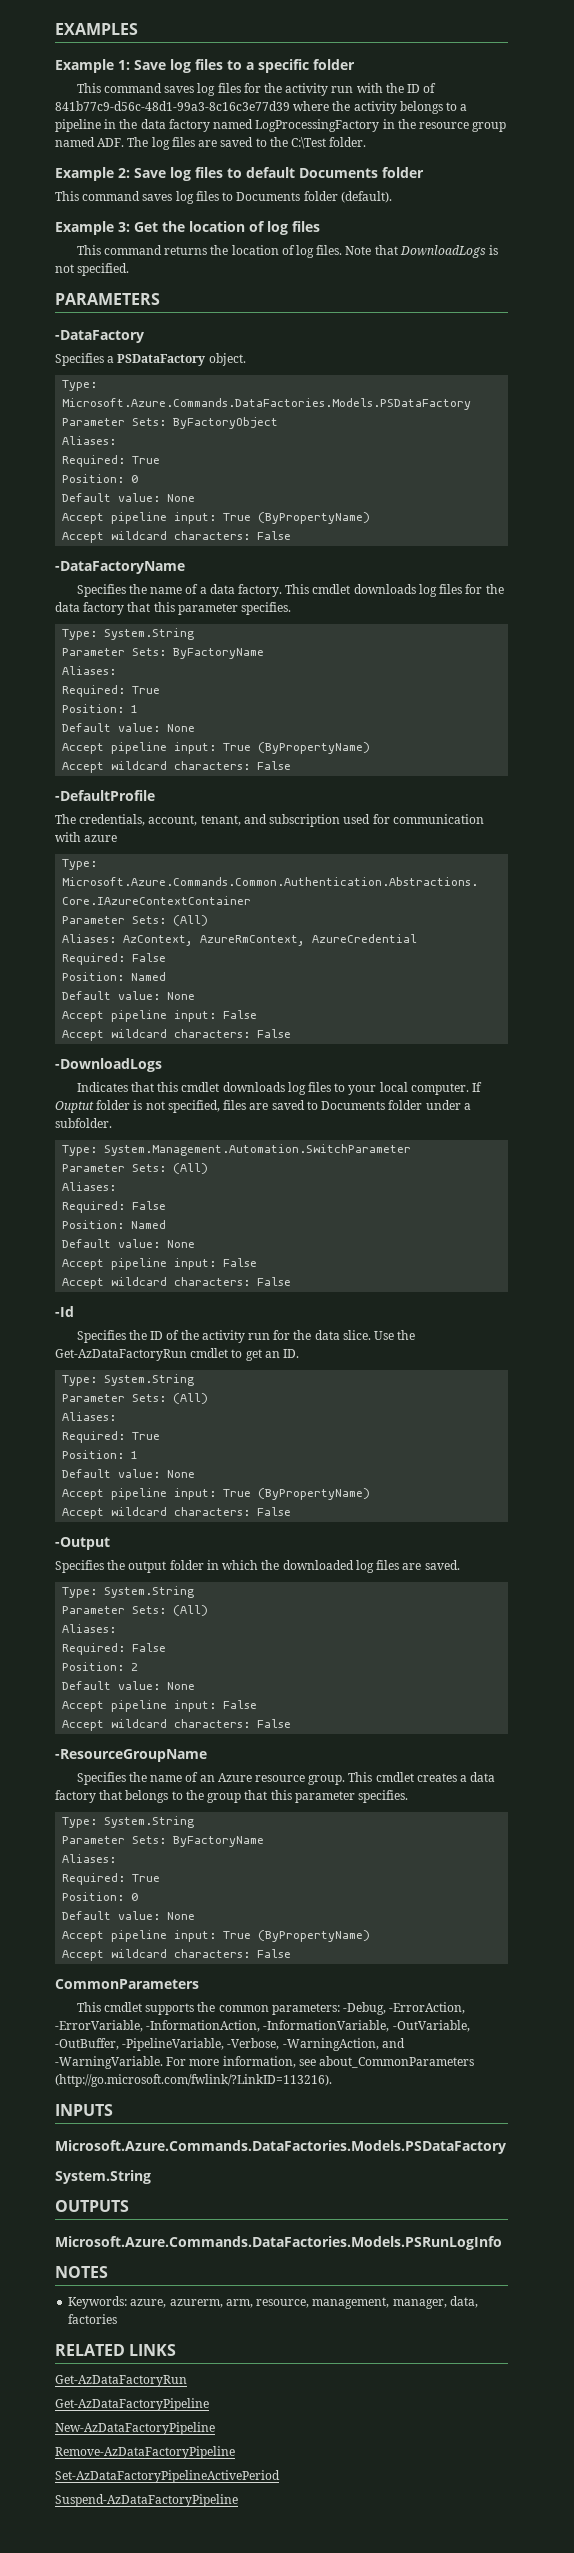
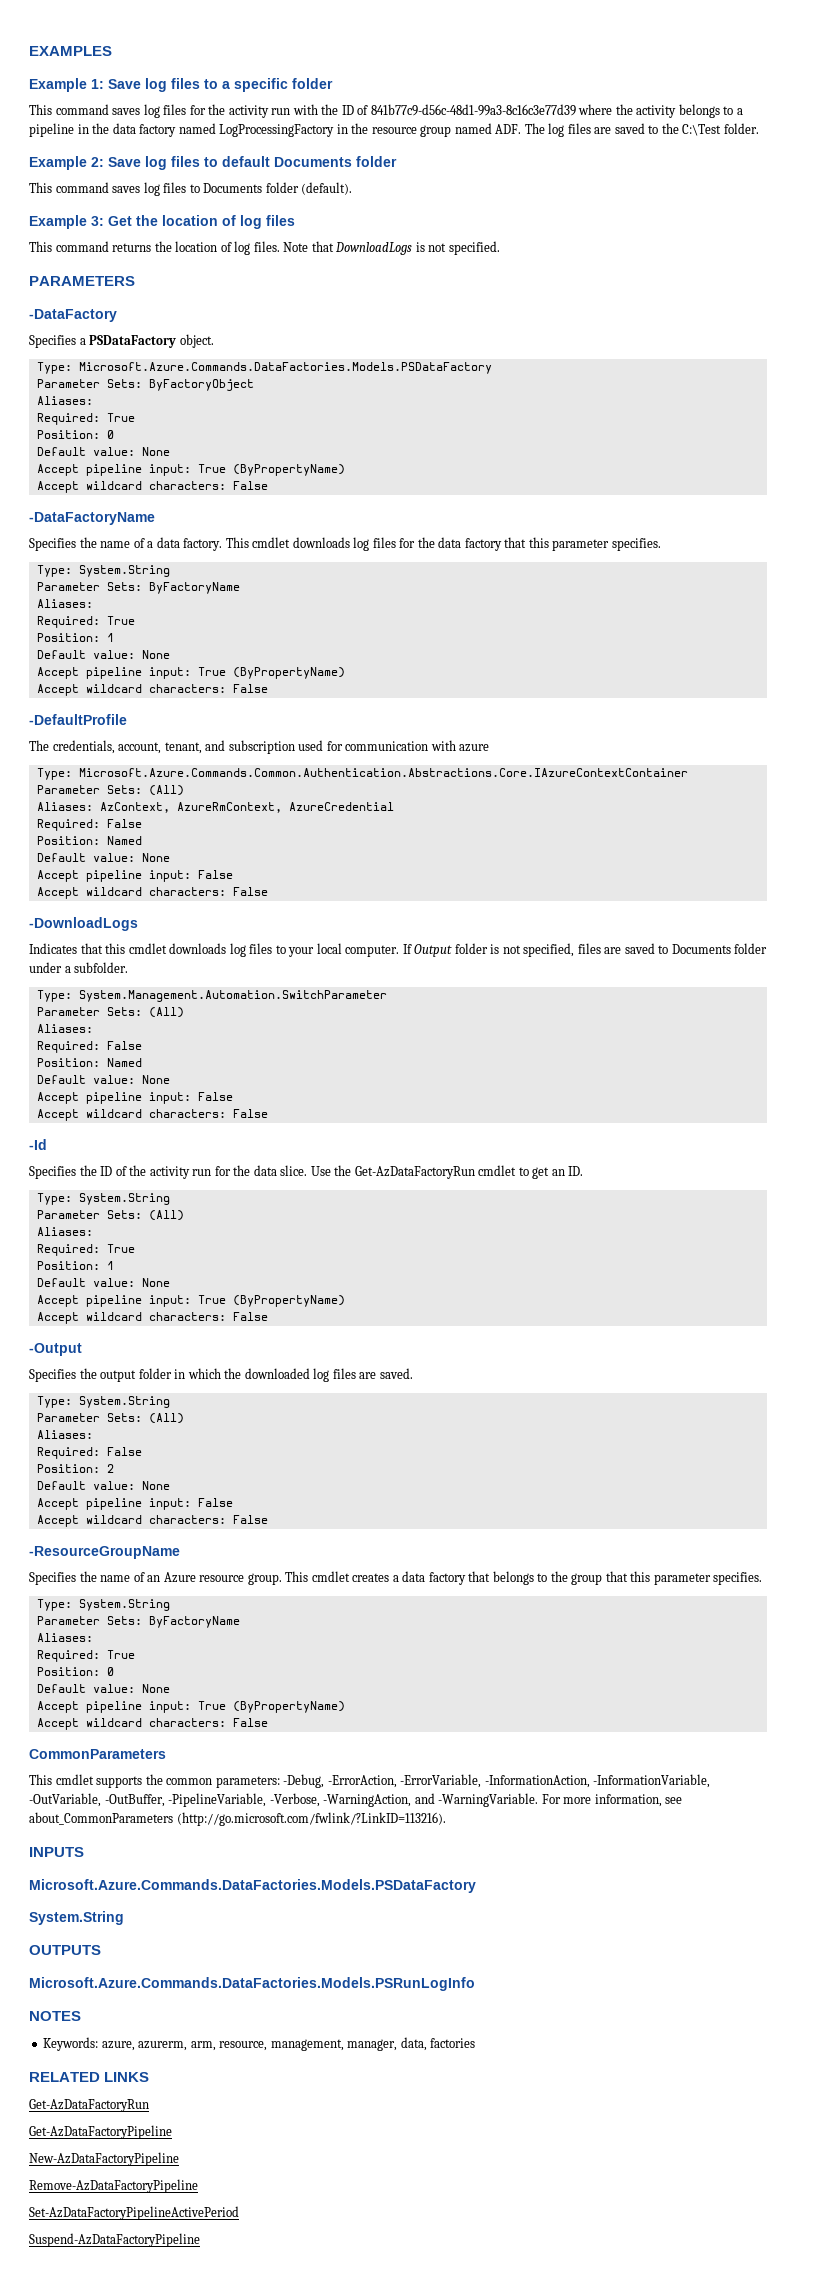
[55,1101,94,1113] Ouptut -> [414,944,453,957] Output

